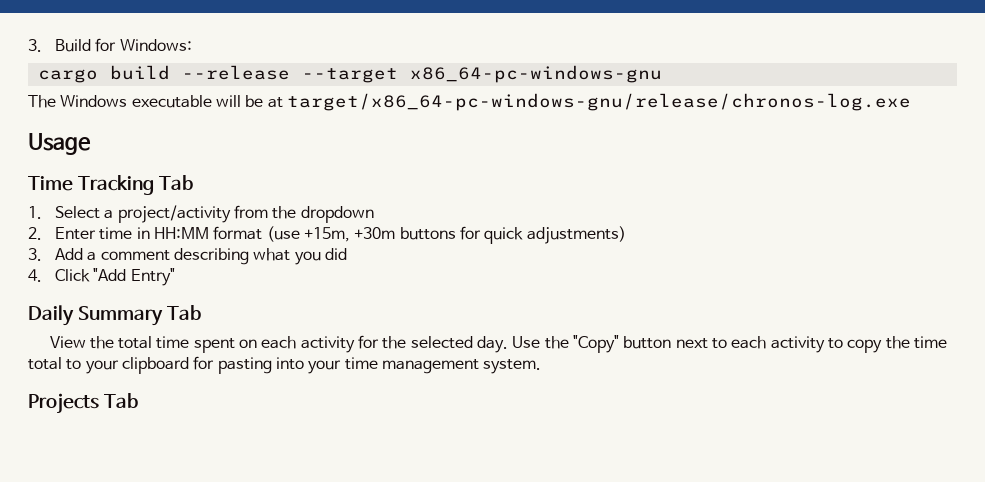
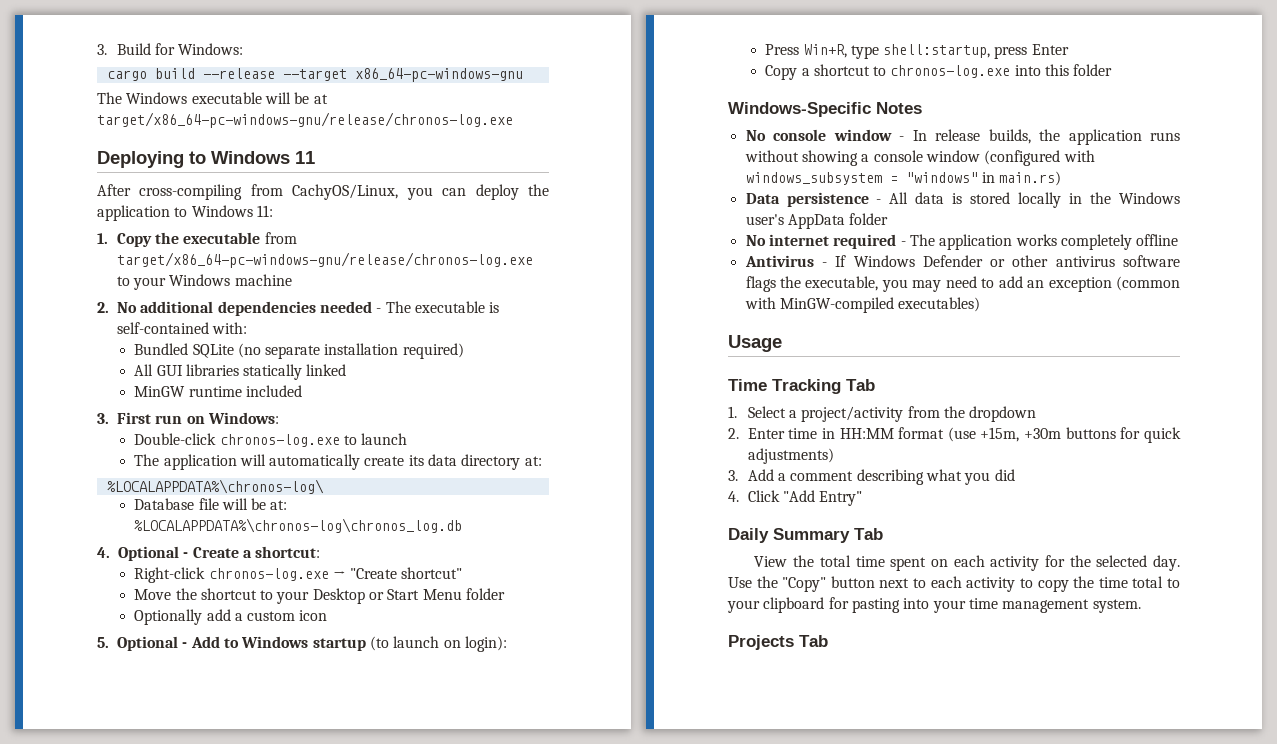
(911, 102) none -> [97,151,315,168] [97,184,549,200] [97,205,273,221] [97,232,297,247] [116,252,533,268] [116,274,292,290] [97,301,500,316] [117,322,248,334] [134,343,464,359] [134,364,347,380] [134,385,302,397] [97,412,279,424] [134,433,408,447] [134,454,542,470] [106,479,324,494] [134,498,288,510] [134,518,463,533] [97,546,321,561] [134,567,463,583] [134,588,506,604] [134,609,328,625] [97,636,507,652] [765,44,1069,59] [765,64,1113,80] [728,102,922,117] [745,129,1180,145] [744,150,1095,166] [745,171,1062,186] [745,192,1180,208] [745,213,889,229] [745,234,1179,250] [744,255,1180,267] [745,276,1180,292] [744,297,981,313] // Deploying to Windows 11 // After cross-compiling from CachyOS/Linux, you can deploy the application to Windows 11: // 1. Copy the executable from target/x86_64-pc-windows-gnu/release/chronos-log.exe to your Windows machine // 2. No additional dependencies needed - The executable is self-contained with: // Bundled SQLite (no separate installation required) // All GUI libraries statically linked // MinGW runtime included // 3. First run on Windows: // Double-click chronos-log.exe to launch // The application will automatically create its data directory at: // %LOCALAPPDATA%\chronos-log\ // Database file will be at: %LOCALAPPDATA%\chronos-log\chronos_log.db // 4. Optional - Create a shortcut: // Right-click chronos-log.exe → "Create shortcut" // Move the shortcut to your Desktop or Start Menu folder // Optionally add a custom icon // 5. Optional - Add to Windows startup (to launch on login): // Press Win+R, type shell:startup, press Enter // Copy a shortcut to chronos-log.exe into this folder // Windows-Specific Notes // No console window - In release builds, the application runs without showing a console window (configured with windows_subsystem = "windows" in main.rs) // Data persistence - All data is stored locally in the Windows user's AppData folder // No internet required - The application works completely offline // Antivirus - If Windows Defender or other antivirus software flags the executable, you may need to add an exception (common with MinGW-compiled executables)

